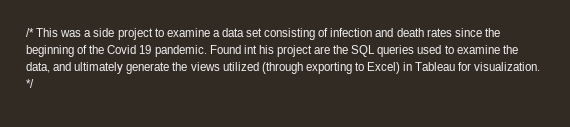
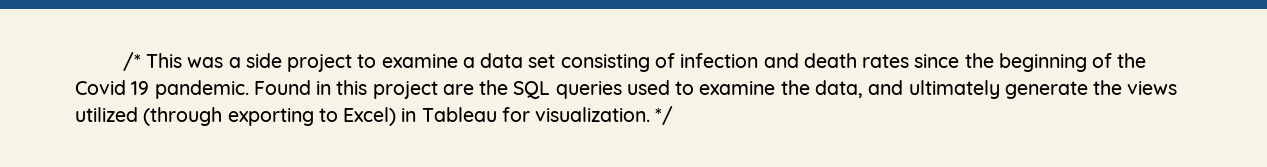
[243,45,274,54] int his -> [316,80,368,95] in this

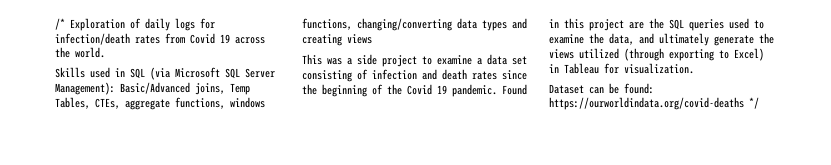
(141, 61) none -> [70,18,215,31] [55,33,265,45] [55,47,105,58] [55,67,275,80] [55,82,250,95] [55,97,265,110] [302,18,527,31] [302,34,372,46] Exploration of daily logs for infection/death rates from Covid 19 across the world. // Skills used in SQL (via Microsoft SQL Server Management): Basic/Advanced joins, Temp Tables, CTEs, aggregate functions, windows functions, changing/converting data types and creating views //
(651, 114) none -> [549,83,654,94] [549,97,744,110] // Dataset can be found: https://ourworldindata.org/covid-deaths

